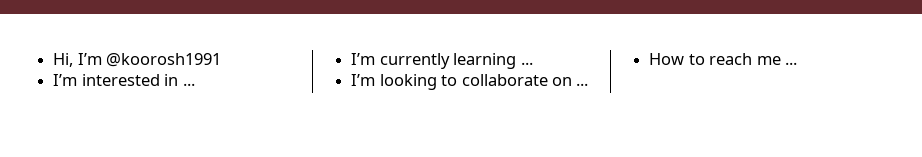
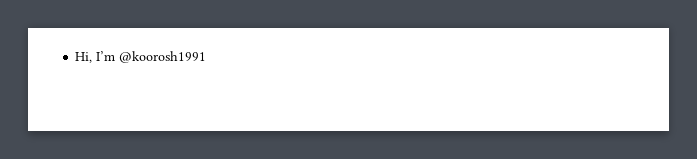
[53,74,195,86] [351,53,533,69] [351,74,589,90] [649,53,797,65] // I’m interested in ... // I’m currently learning ... // I’m looking to collaborate on ... // How to reach me ... -> (207, 57) none

